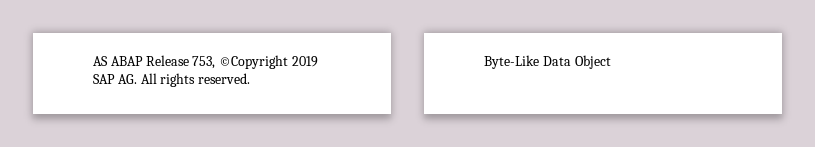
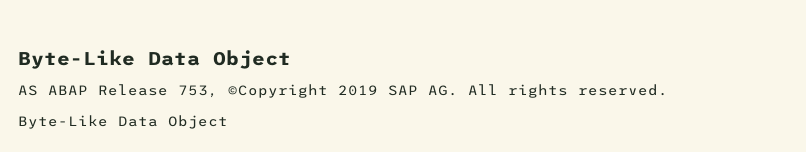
(93, 61) none -> [18,50,291,69] Byte-Like Data Object //

